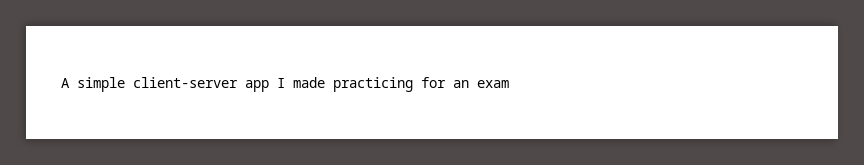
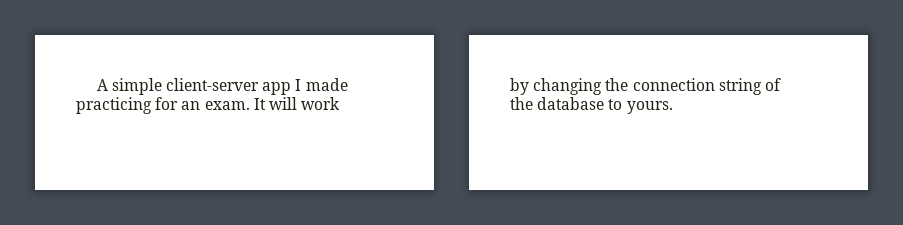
[477,80,509,88] exam -> [204,97,341,110] [510,78,781,95] [510,97,673,114] exam. It will work by changing the connection string of the database to yours.

